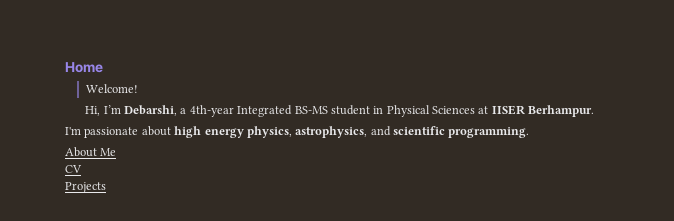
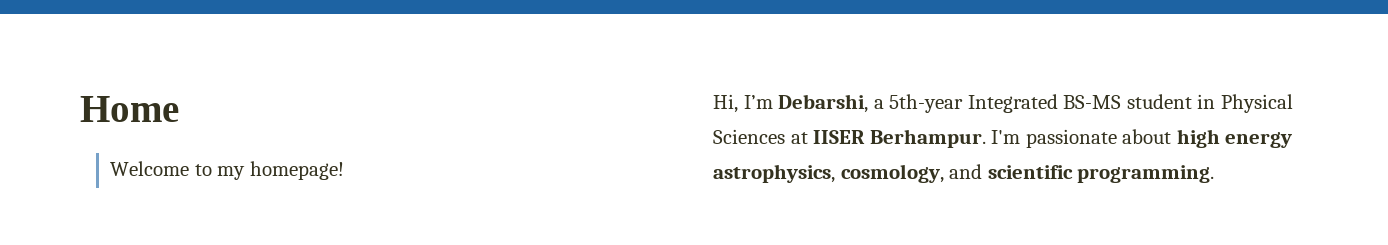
[85,84,138,93] Welcome! -> [110,161,344,180] Welcome to my homepage!
[189,105,234,117] 4th-year -> [889,94,964,113] 5th-year
(595, 111) // -> (986, 138) none
[246,126,368,138] physics, astrophysics, -> [713,164,944,183] astrophysics, cosmology,
[65,147,117,157] [65,165,82,173] [65,182,106,193] // About Me // CV // Projects -> (1215, 174) none

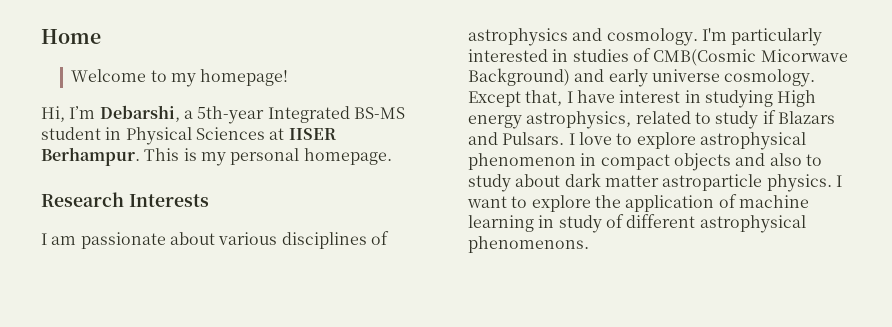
[991,129,1293,148] [713,164,1215,183] I'm passionate about high energy astrophysics, cosmology, and scientific programming. -> [144,148,392,166] [41,192,209,207] [41,231,389,249] [468,28,823,46] [468,48,848,66] [468,68,816,87] [468,90,817,108] [468,110,835,129] [468,132,806,150] [468,153,822,171] [468,173,842,192] [467,194,809,212] [468,214,806,233] [468,236,589,253] This is my personal homepage. // Research Interests // I am passionate about various disciplines of astrophysics and cosmology. I'm particularly interested in studies of CMB(Cosmic Micorwave Background) and early universe cosmology. Except that, I have interest in studying High energy astrophysics, related to study if Blazars and Pulsars. I love to explore astrophysical phenomenon in compact objects and also to study about dark matter astroparticle physics. I want to explore the application of machine learning in study of different astrophysical phenomenons.

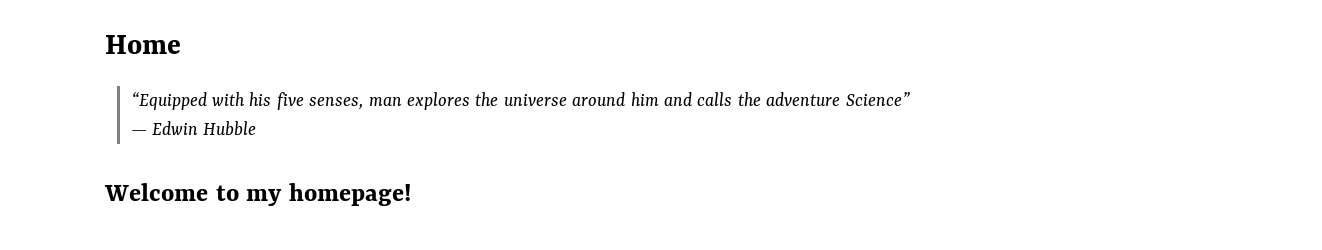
[71,69,289,87] [41,105,405,124] [41,127,336,145] [41,147,392,166] [41,192,209,207] [41,231,389,249] [468,28,823,46] [468,48,848,66] [468,68,816,87] [468,90,817,108] [468,110,835,129] [468,132,806,150] [468,153,822,171] [468,173,842,192] [467,194,809,212] [468,214,806,233] [468,236,589,253] Welcome to my homepage! // Hi, I’m Debarshi, a 5th-year Integrated BS-MS student in Physical Sciences at IISER Berhampur. This is my personal homepage. // Research Interests // I am passionate about various disciplines of astrophysics and cosmology. I'm particularly interested in studies of CMB(Cosmic Micorwave Background) and early universe cosmology. Except that, I have interest in studying High energy astrophysics, related to study if Blazars and Pulsars. I love to explore astrophysical phenomenon in compact objects and also to study about dark matter astroparticle physics. I want to explore the application of machine learning in study of different astrophysical phenomenons. -> [130,92,910,110] [130,121,257,136] [104,183,411,206] “Equipped with his five senses, man explores the universe around him and calls the adventure Science” // — Edwin Hubble // Welcome to my homepage!

